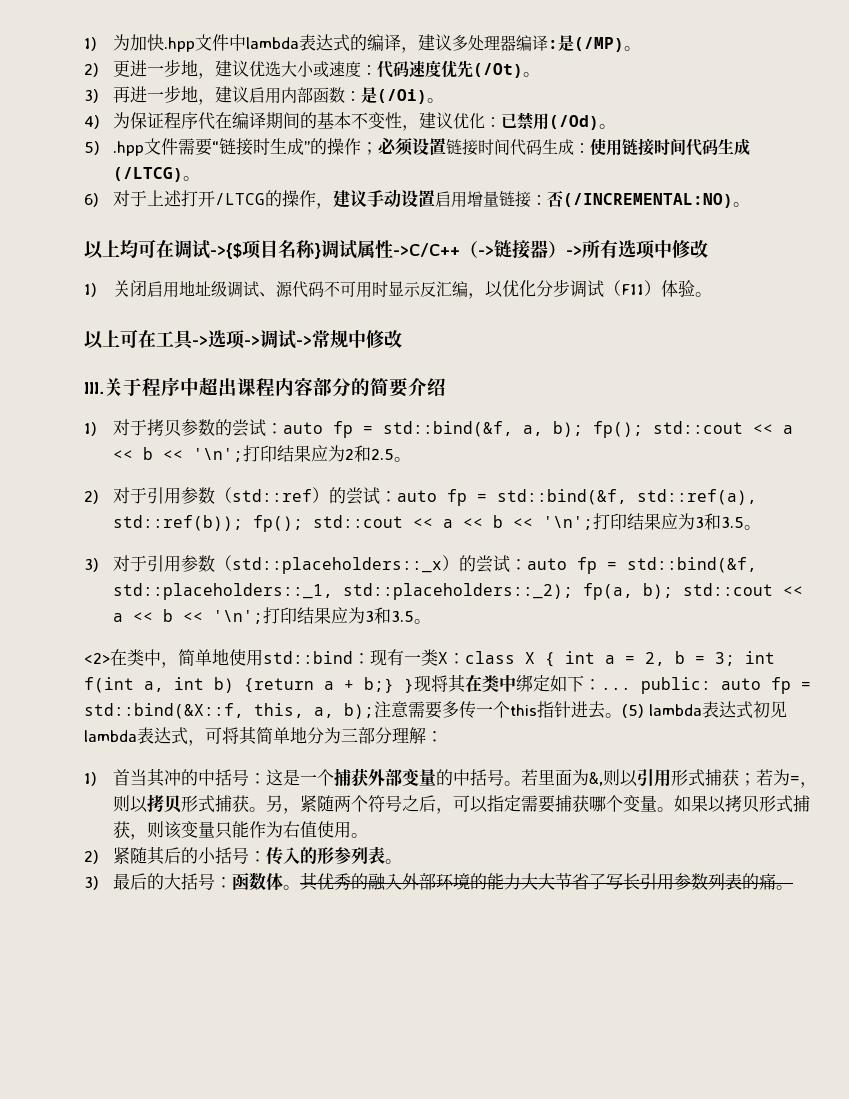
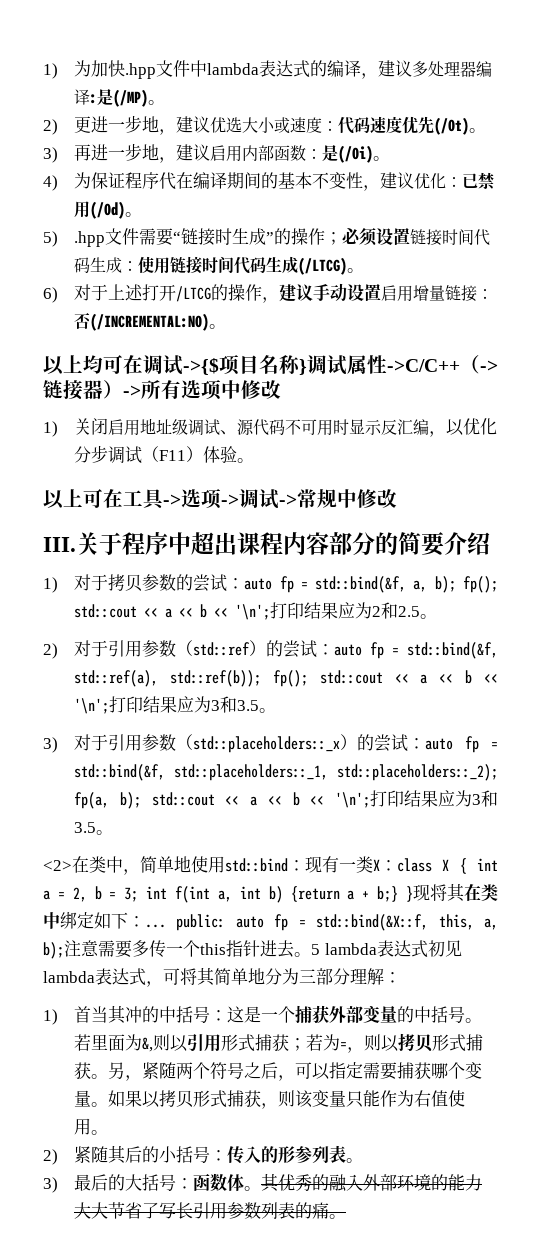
[622,704,644,718] (5) -> [311,944,320,955] 5

